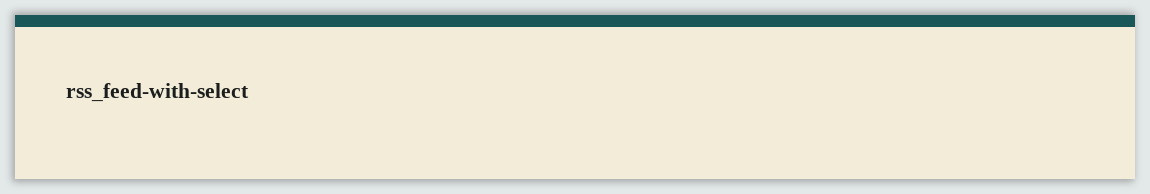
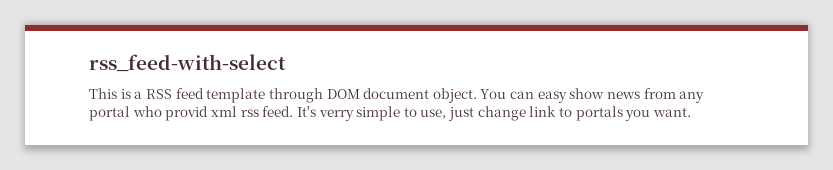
(249, 92) none -> [89,88,705,103] [89,106,691,121] // This is a RSS feed template through DOM document object. You can easy show news from any portal who provid xml rss feed. It's verry simple to use, just change link to portals you want.

